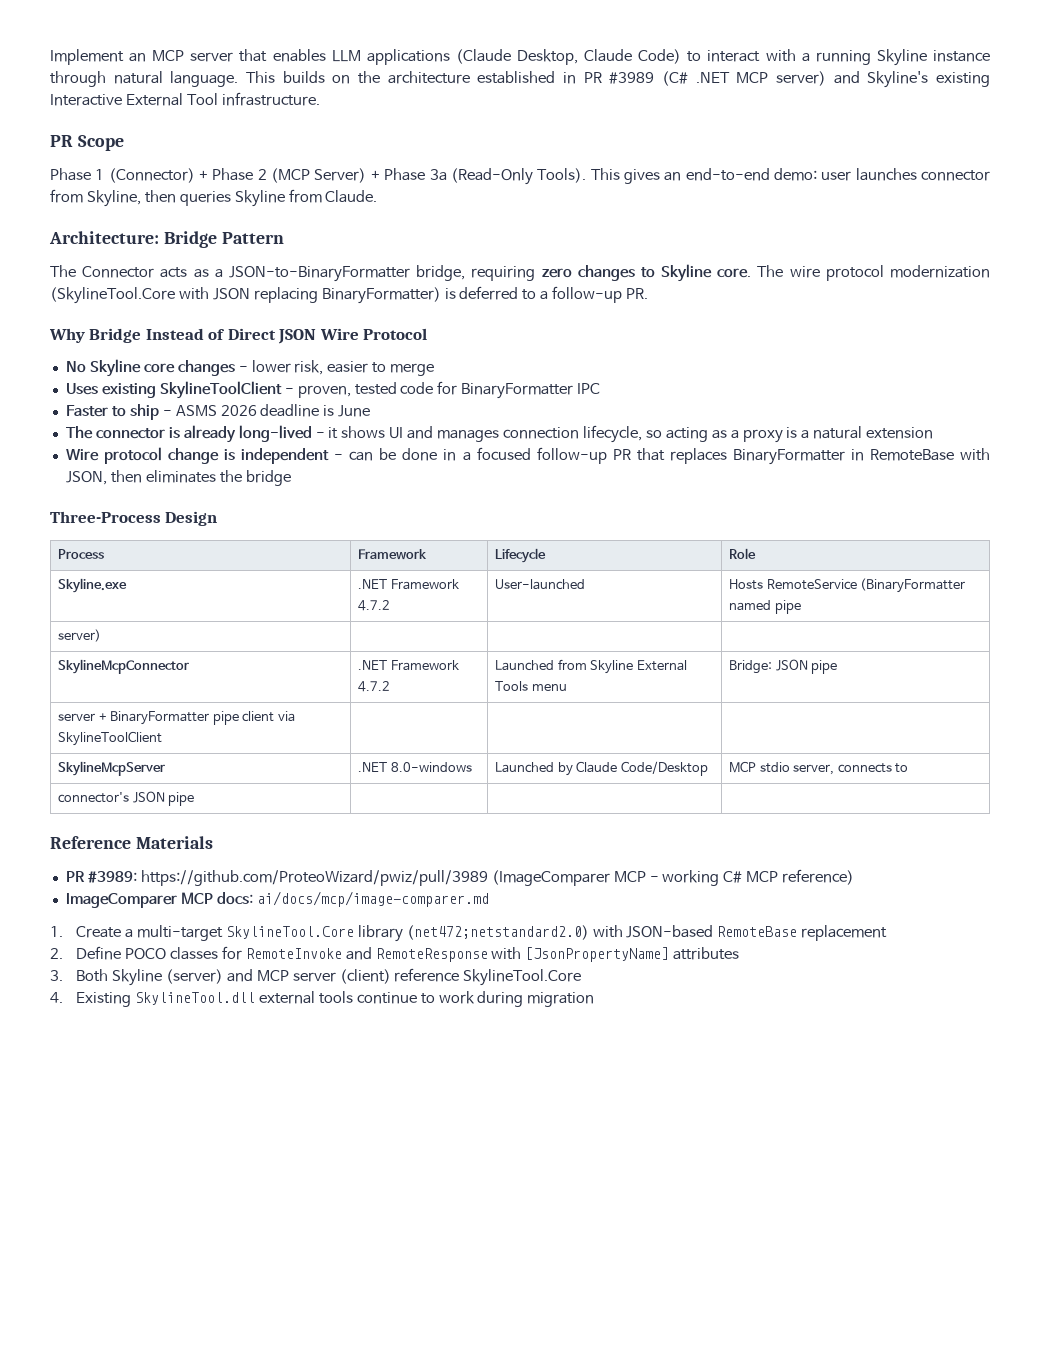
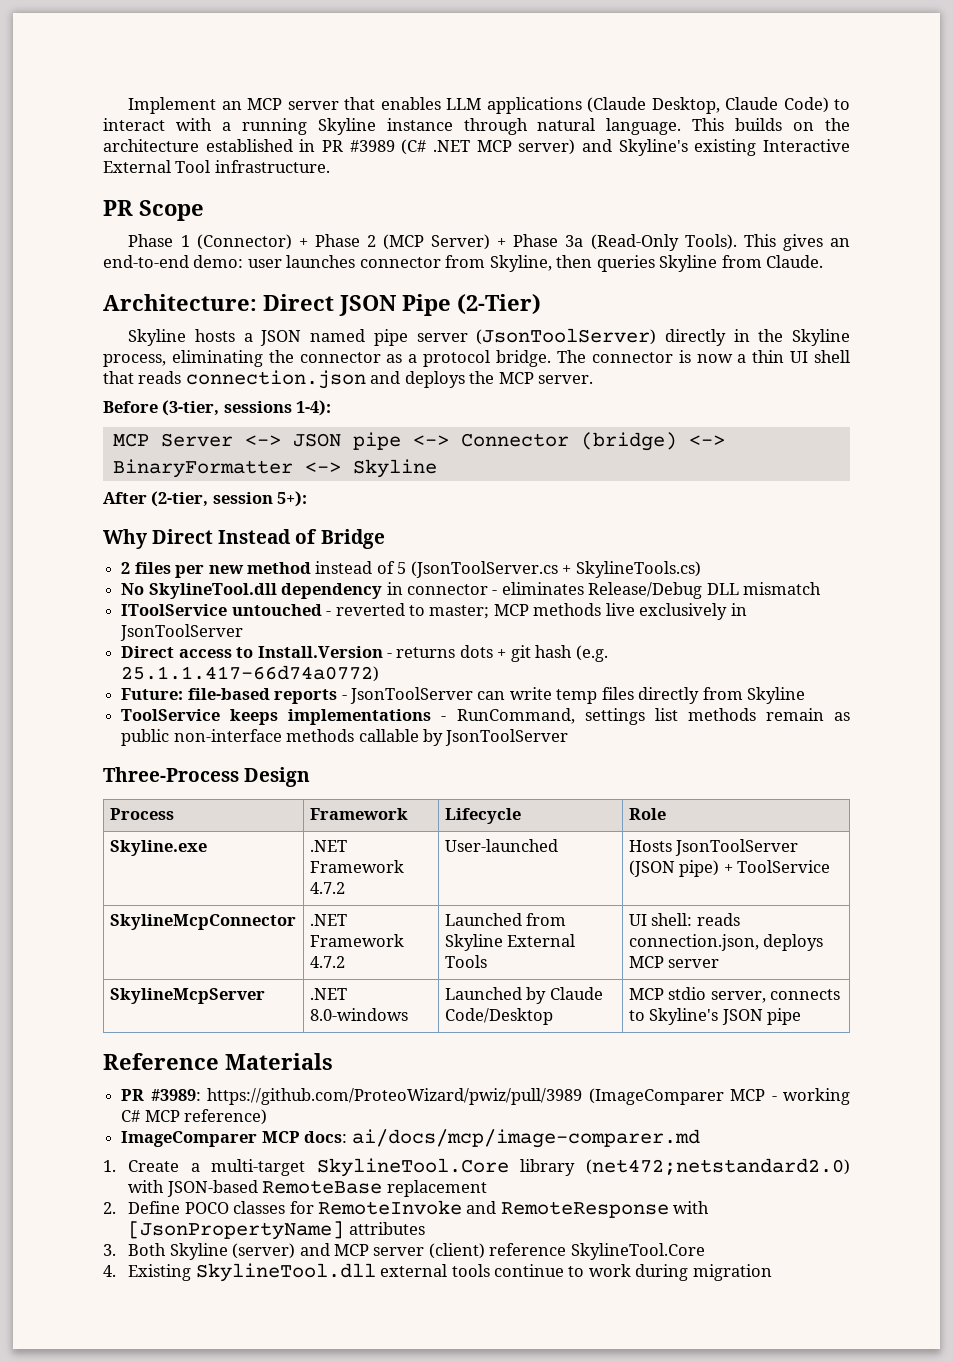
[163,231,284,248] [50,264,990,282] [50,286,649,304] [49,328,428,344] [65,359,435,377] [65,381,601,399] [65,404,371,420] [65,425,934,443] [65,447,990,465] [65,470,291,486] Bridge Pattern // The Connector acts as a JSON-to-BinaryFormatter bridge, requiring zero changes to Skyline core. The wire protocol modernization (SkylineTool.Core with JSON replacing BinaryFormatter) is deferred to a follow-up PR. // Why Bridge Instead of Direct JSON Wire Protocol // No Skyline core changes - lower risk, easier to merge // Uses existing SkylineToolClient - proven, tested code for BinaryFormatter IPC // Faster to ship - ASMS 2026 deadline is June // The connector is already long-lived - it shows UI and manages connection lifecycle, so acting as a proxy is a natural extension // Wire protocol change is independent - can be done in a focused follow-up PR that replaces BinaryFormatter in RemoteBase with JSON, then eliminates the bridge -> [263,294,541,316] [128,328,850,346] [103,350,851,367] [103,370,594,389] [103,400,332,416] [112,432,725,451] [112,459,437,478] [103,491,308,507] [103,529,385,549] [121,561,701,578] [121,582,822,599] [121,603,747,620] [120,624,244,641] [121,645,608,662] [121,665,380,682] [121,687,806,704] [121,708,850,725] [121,729,569,746] Direct JSON Pipe (2-Tier) // Skyline hosts a JSON named pipe server (JsonToolServer) directly in the Skyline process, eliminating the connector as a protocol bridge. The connector is now a thin UI shell that reads connection.json and deploys the MCP server. // Before (3-tier, sessions 1-4): // MCP Server <-> JSON pipe <-> Connector (bridge) <-> BinaryFormatter <-> Skyline // After (2-tier, session 5+): // Why Direct Instead of Bridge // 2 files per new method instead of 5 (JsonToolServer.cs + SkylineTools.cs) // No SkylineTool.dll dependency in connector - eliminates Release/Debug DLL mismatch // IToolService untouched - reverted to master; MCP methods live exclusively in JsonToolServer // Direct access to Install.Version - returns dots + git hash (e.g. 25.1.1.417-66d74a0772) // Future: file-based reports - JsonToolServer can write temp files directly from Skyline // ToolService keeps implementations - RunCommand, settings list methods remain as public non-interface methods callable by JsonToolServer
[766,578,966,593] [729,600,801,614] [58,629,102,642] RemoteService (BinaryFormatter named pipe // server) | | | -> [675,839,799,856] [628,860,831,877] JsonToolServer (JSON pipe) + ToolService
[531,684,567,691] [729,659,838,674] [58,711,295,725] [58,731,163,746] menu | Bridge: JSON pipe // server + BinaryFormatter pipe client via SkylineToolClient | | | -> [628,913,740,926] [628,934,824,951] [628,956,720,968] | UI shell: reads connection.json, deploys MCP server
[58,791,195,806] // connector's JSON pipe | | | -> [649,1008,802,1025] Skyline's JSON pipe

